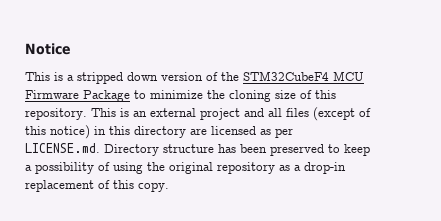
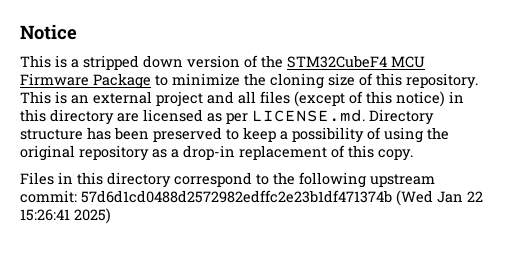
(169, 187) none -> [20,172,435,188] [20,190,483,206] [20,208,111,224] // Files in this directory correspond to the following upstream commit: 57d6d1cd0488d2572982edffc2e23b1df471374b (Wed Jan 22 15:26:41 2025)

